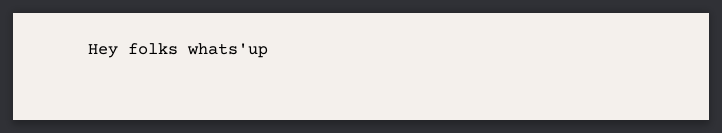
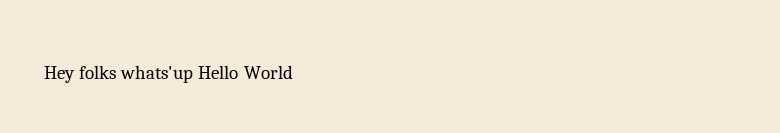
(268, 50) none -> [198,65,293,79] Hello World

